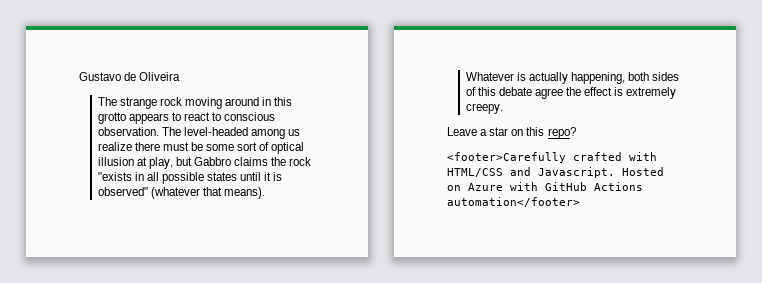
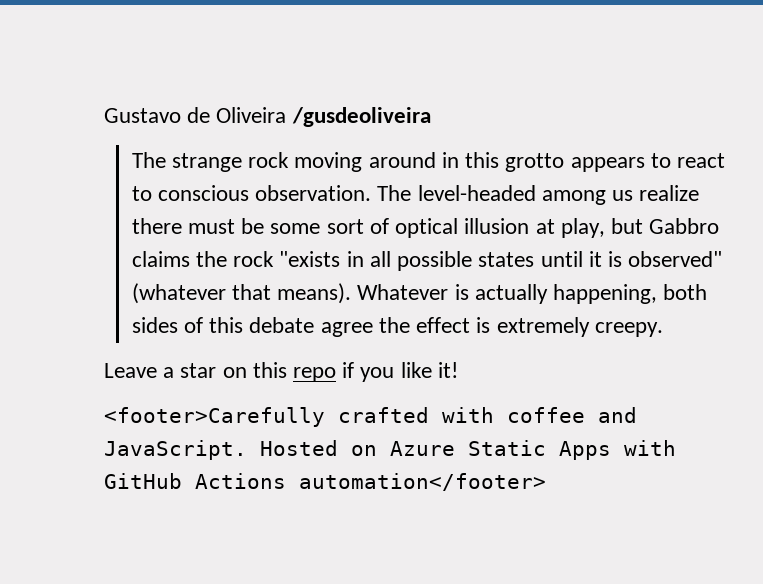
(181, 76) none -> [291,107,431,127] /gusdeoliveira
[547,127,576,139] repo? -> [293,362,458,382] repo if you like it!
[447,167,615,178] HTML/CSS and Javascript. -> [507,407,637,423] [104,440,247,460] coffee and JavaScript.
(503, 187) none -> [468,440,611,460] Static Apps

